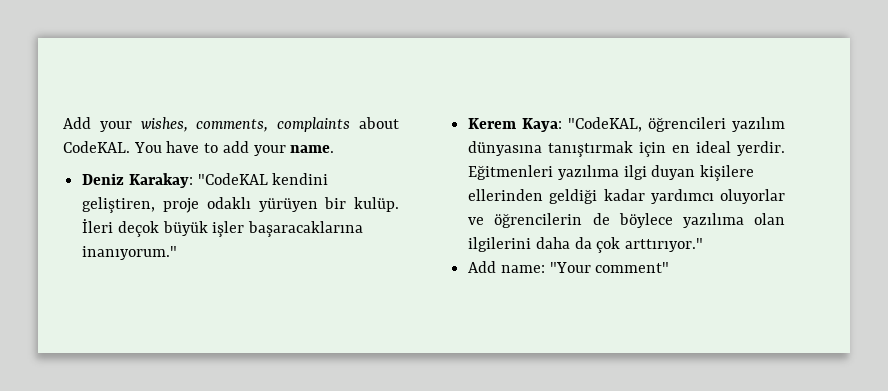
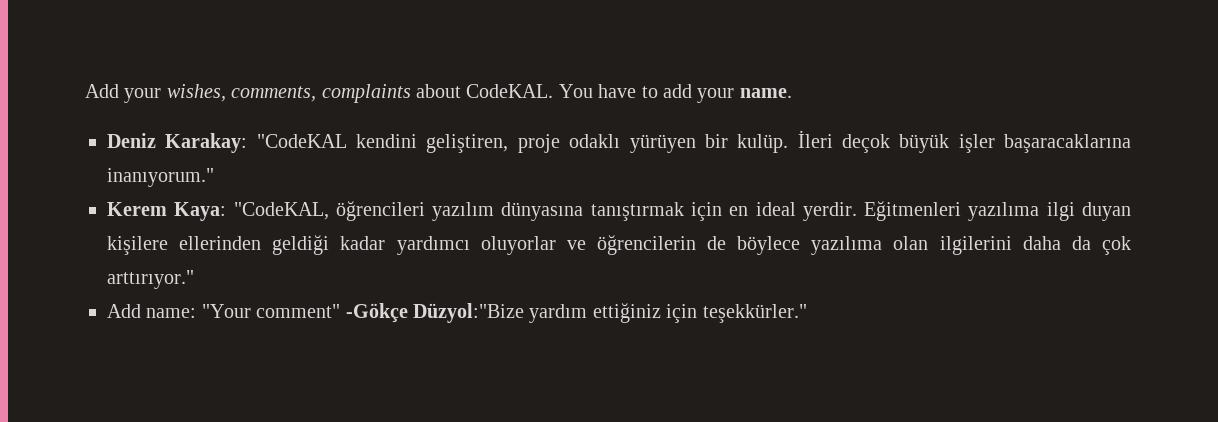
(670, 267) none -> [345,303,807,323] -Gökçe Düzyol:"Bize yardım ettiğiniz için teşekkürler."

